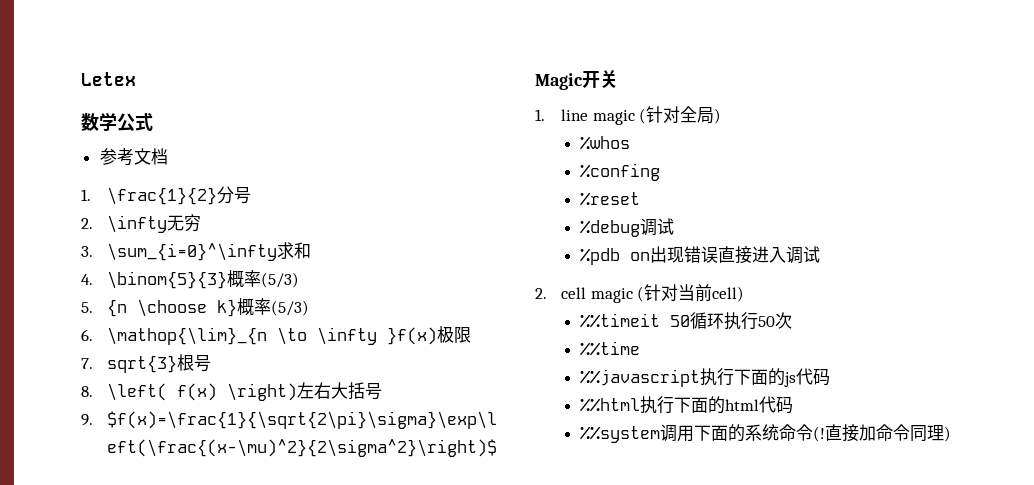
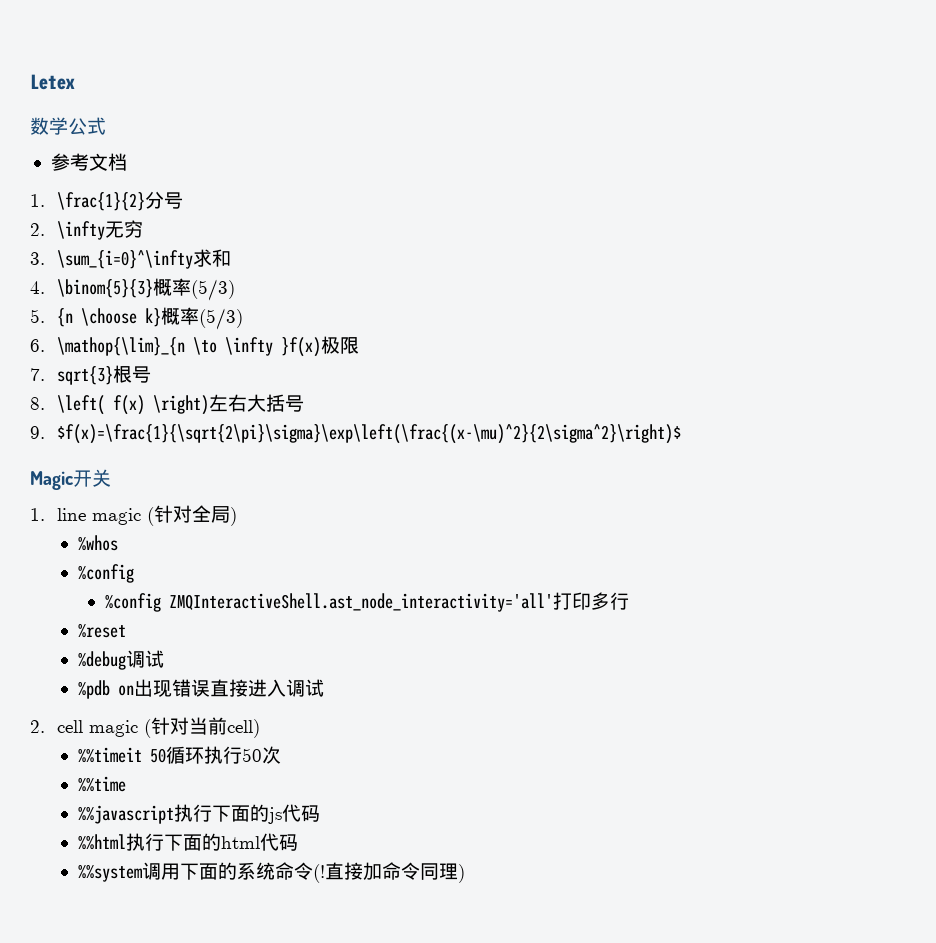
[579,163,660,181] %confing -> [77,564,134,583] [104,592,629,612] %config // %config ZMQInteractiveShell.ast_node_interactivity='all'打印多行

